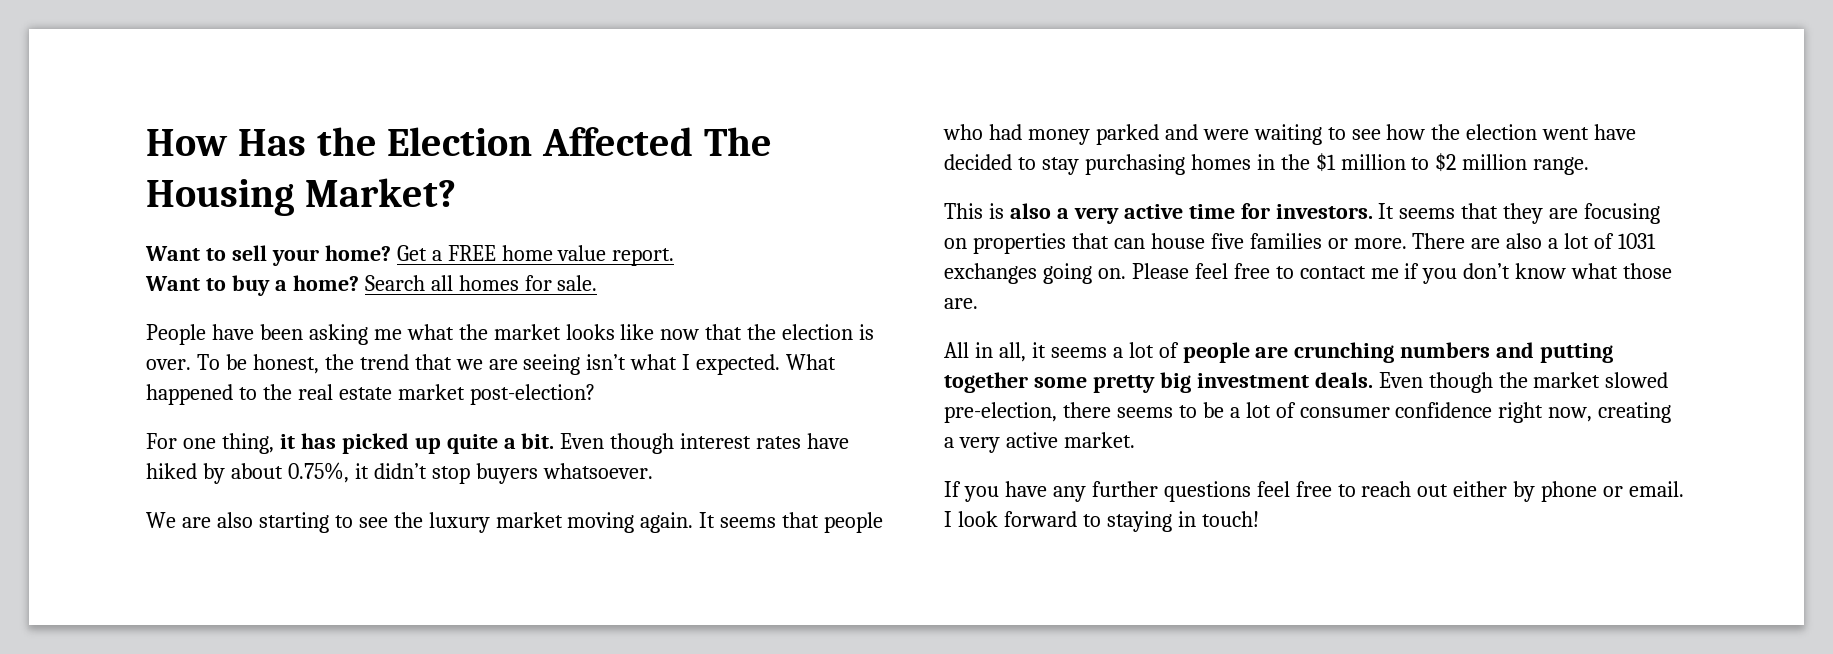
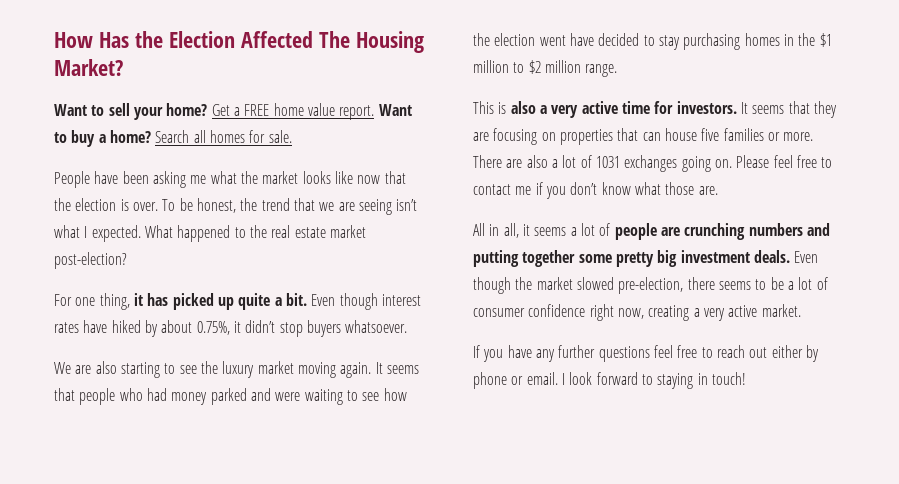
(675, 257) // -> (375, 112) none

